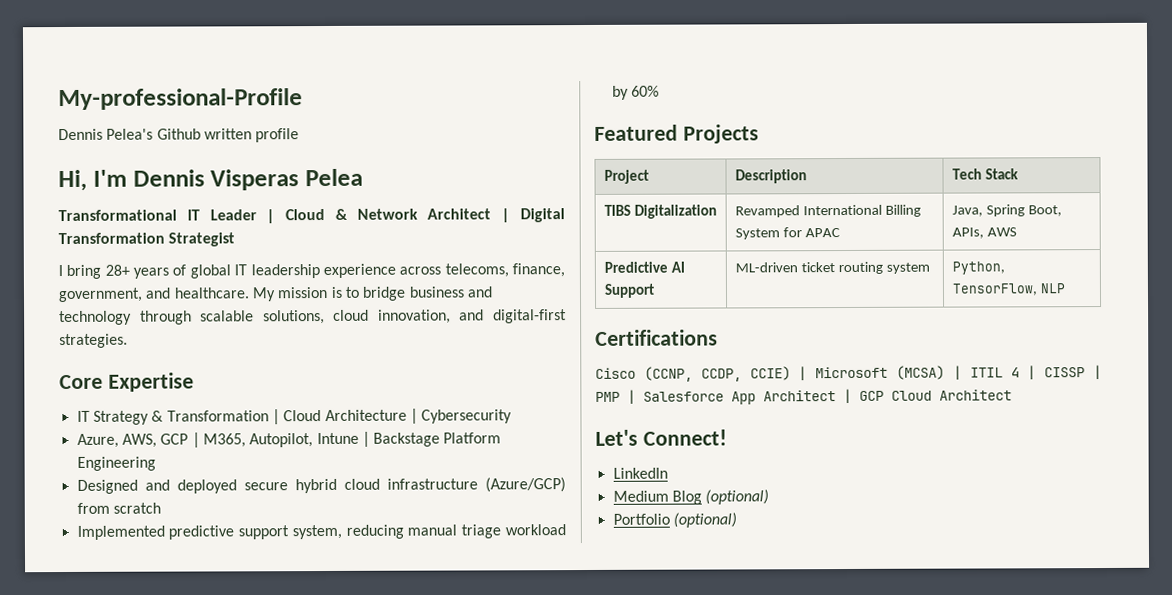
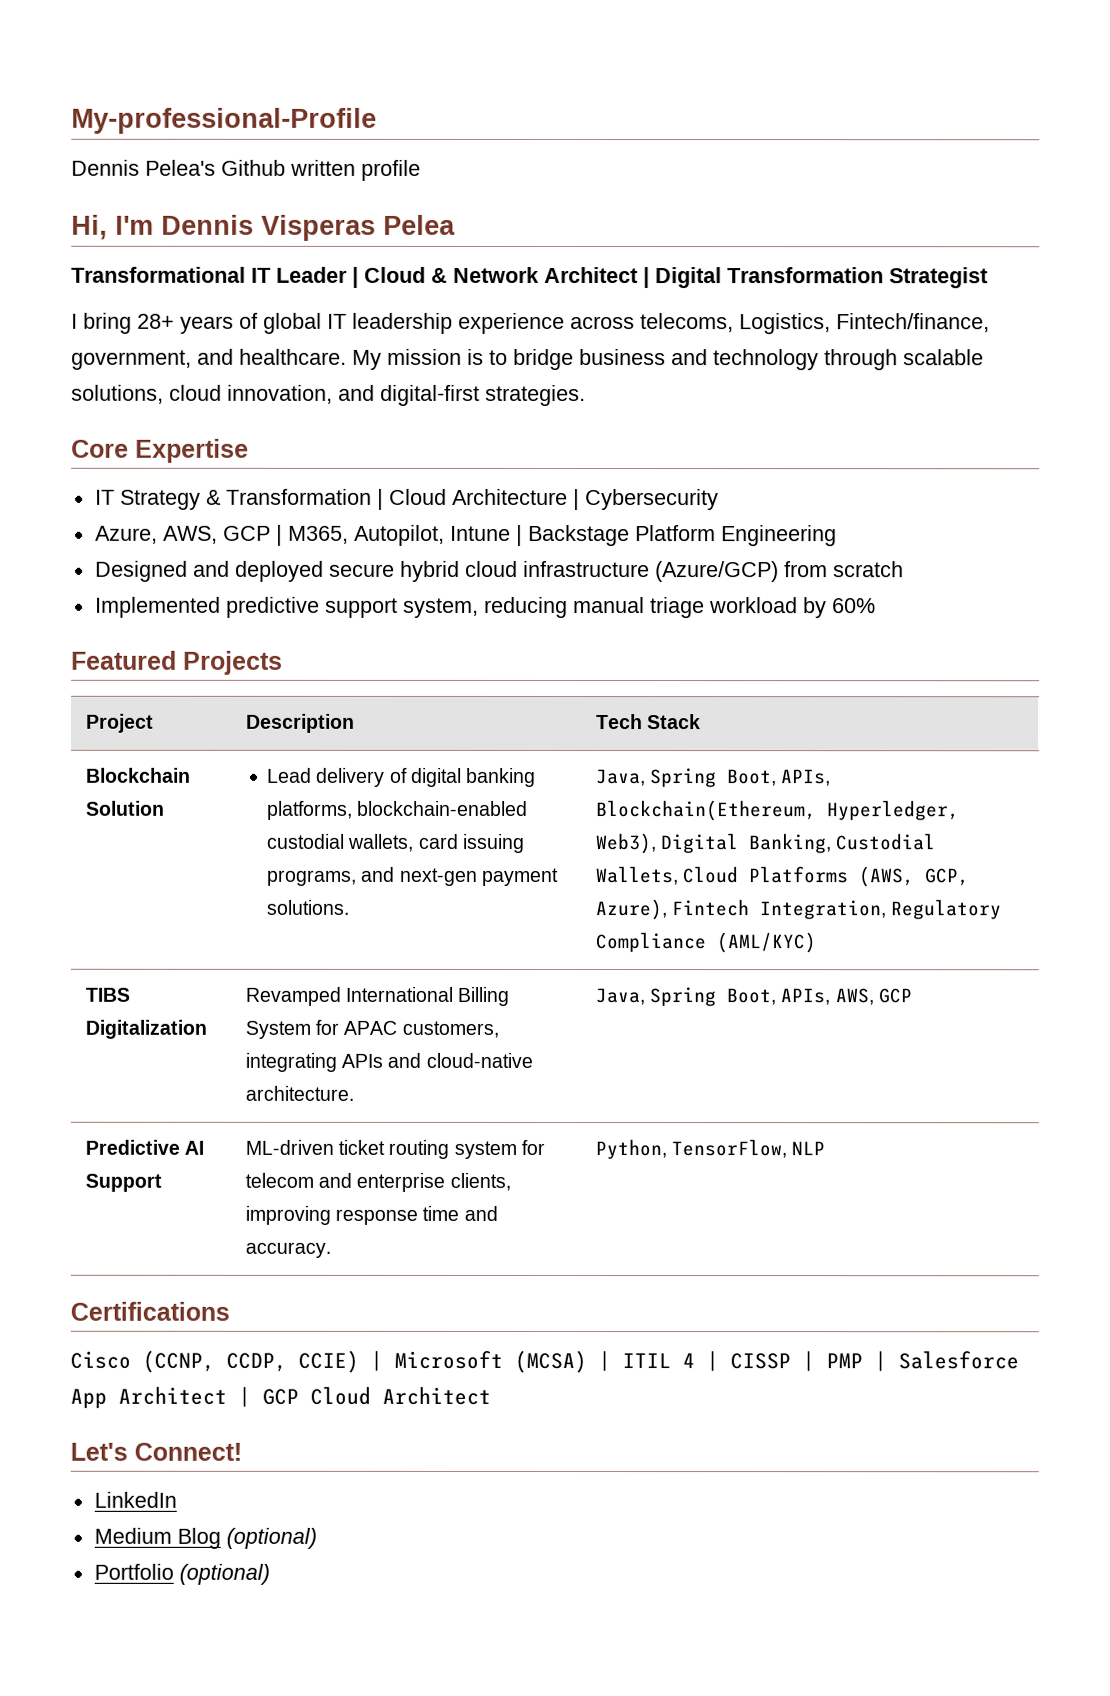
[512,263,565,278] finance, -> [739,313,990,335] Logistics, Fintech/finance,
(1019, 174) none -> [85,767,191,783] [85,800,165,816] [267,767,537,787] [267,800,529,820] [266,833,525,853] [266,866,558,887] [266,899,350,915] [595,768,832,788] [595,800,960,822] [594,833,937,855] [594,866,970,888] [594,899,1002,921] [594,932,816,954] // Blockchain Solution | Lead delivery of digital banking platforms, blockchain-enabled custodial wallets, card issuing programs, and next-gen payment solutions. | Java, Spring Boot, APIs, Blockchain(Ethereum, Hyperledger, Web3), Digital Banking, Custodial Wallets, Cloud Platforms (AWS, GCP, Azure), Fintech Integration, Regulatory Compliance (AML/KYC)
[951,204,1062,217] [951,227,1017,239] | Java, Spring Boot, APIs, AWS -> [401,1020,499,1038] [244,1052,533,1072] [244,1085,354,1101] [594,987,912,1007] customers, integrating APIs and cloud-native architecture. | Java, Spring Boot, APIs, AWS, GCP
(930, 268) none -> [520,1139,545,1155] [244,1172,511,1192] [244,1205,498,1225] [244,1241,331,1258] for telecom and enterprise clients, improving response time and accuracy.

